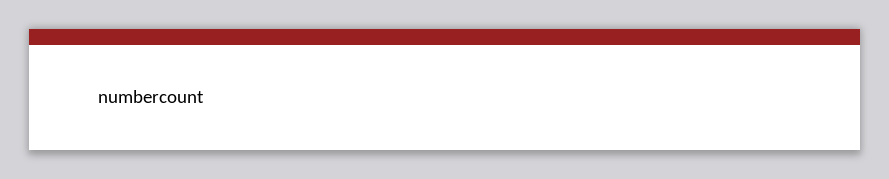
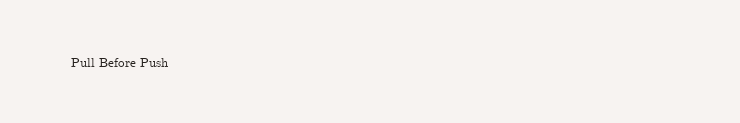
[98,90,204,103] numbercount -> [71,58,168,67] Pull Before Push

